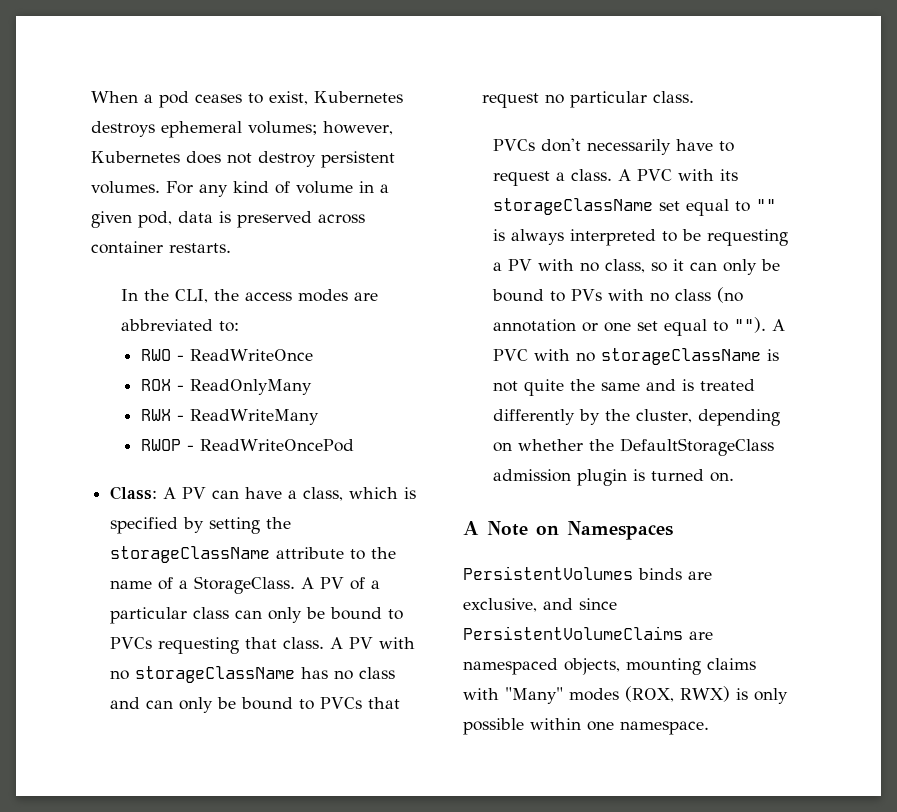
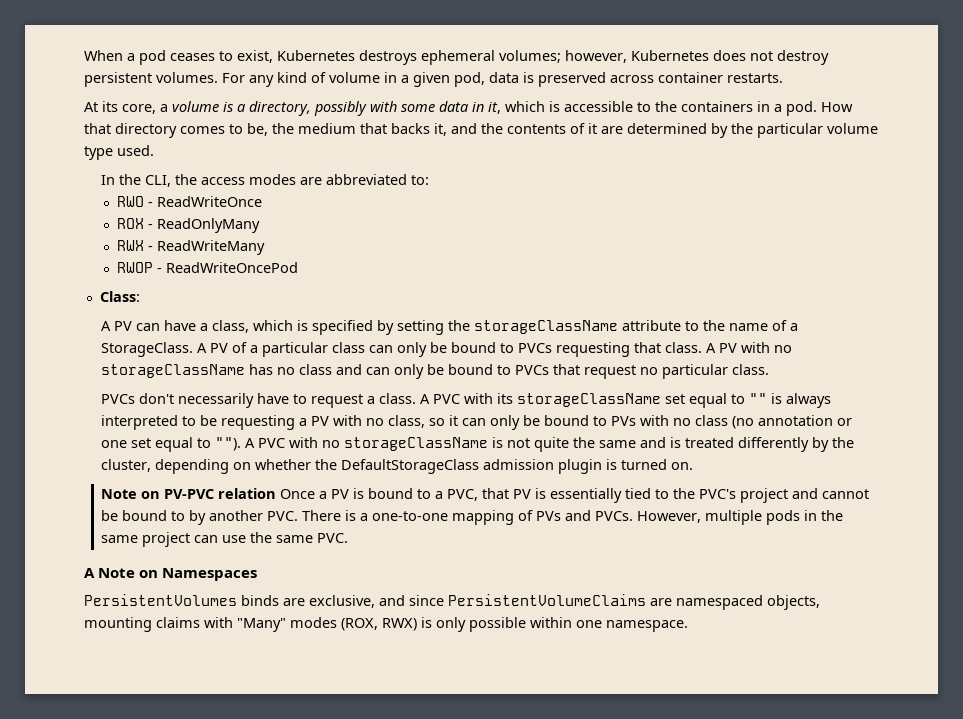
(231, 248) none -> [84,101,853,116] [84,123,878,138] [84,145,154,160] // At its core, a volume is a directory, possibly with some data in it, which is accessible to the containers in a pod. How that directory comes to be, the medium that backs it, and the contents of it are determined by the particular volume type used.
(158, 493) none -> (140, 296) //
(735, 477) none -> [101,488,870,503] [101,510,844,525] [101,532,349,547] // Note on PV-PVC relation Once a PV is bound to a PVC, that PV is essentially tied to the PVC's project and cannot be bound to by another PVC. There is a one-to-one mapping of PVs and PVCs. However, multiple pods in the same project can use the same PVC.

